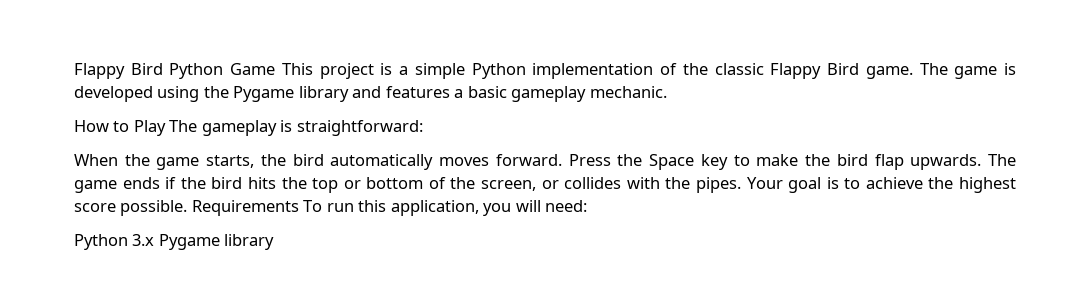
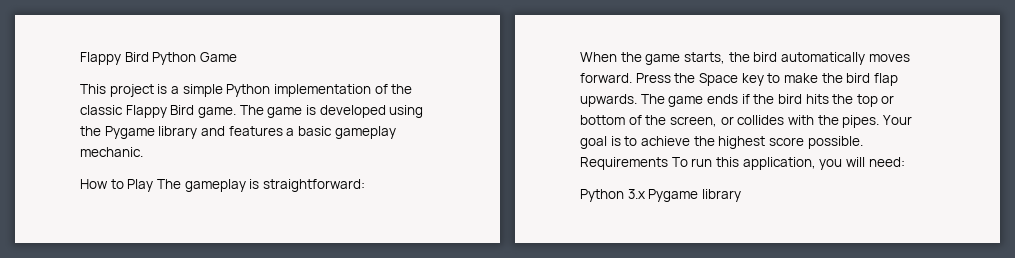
(276, 69) none -> (237, 57) //

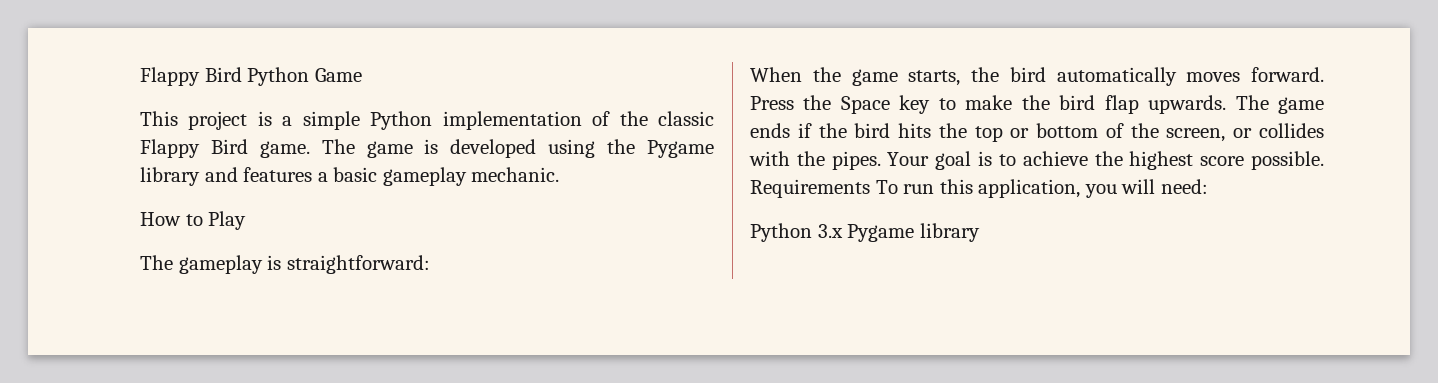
(154, 185) none -> (247, 220) //

